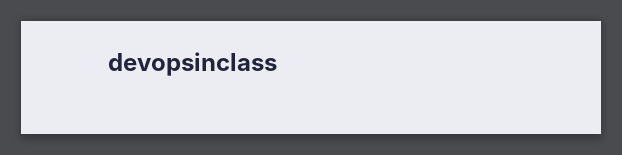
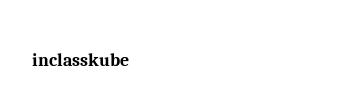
[108,52,277,76] devopsinclass -> [32,53,129,66] inclasskube

